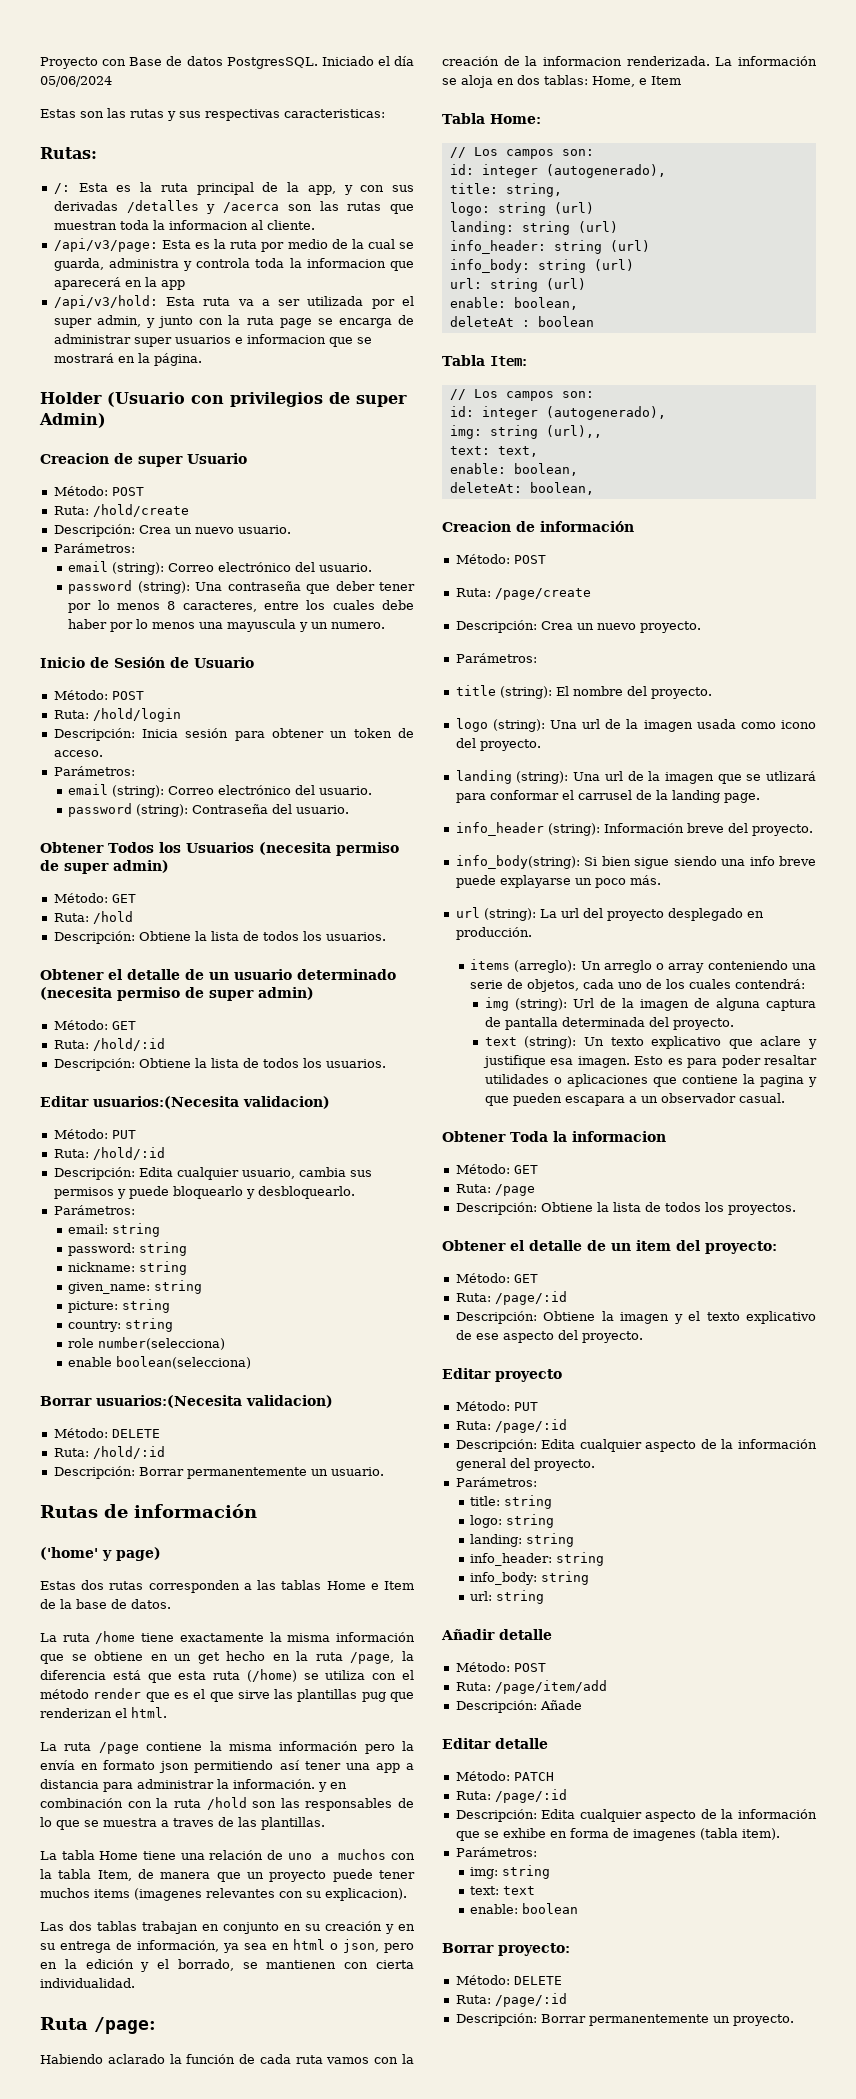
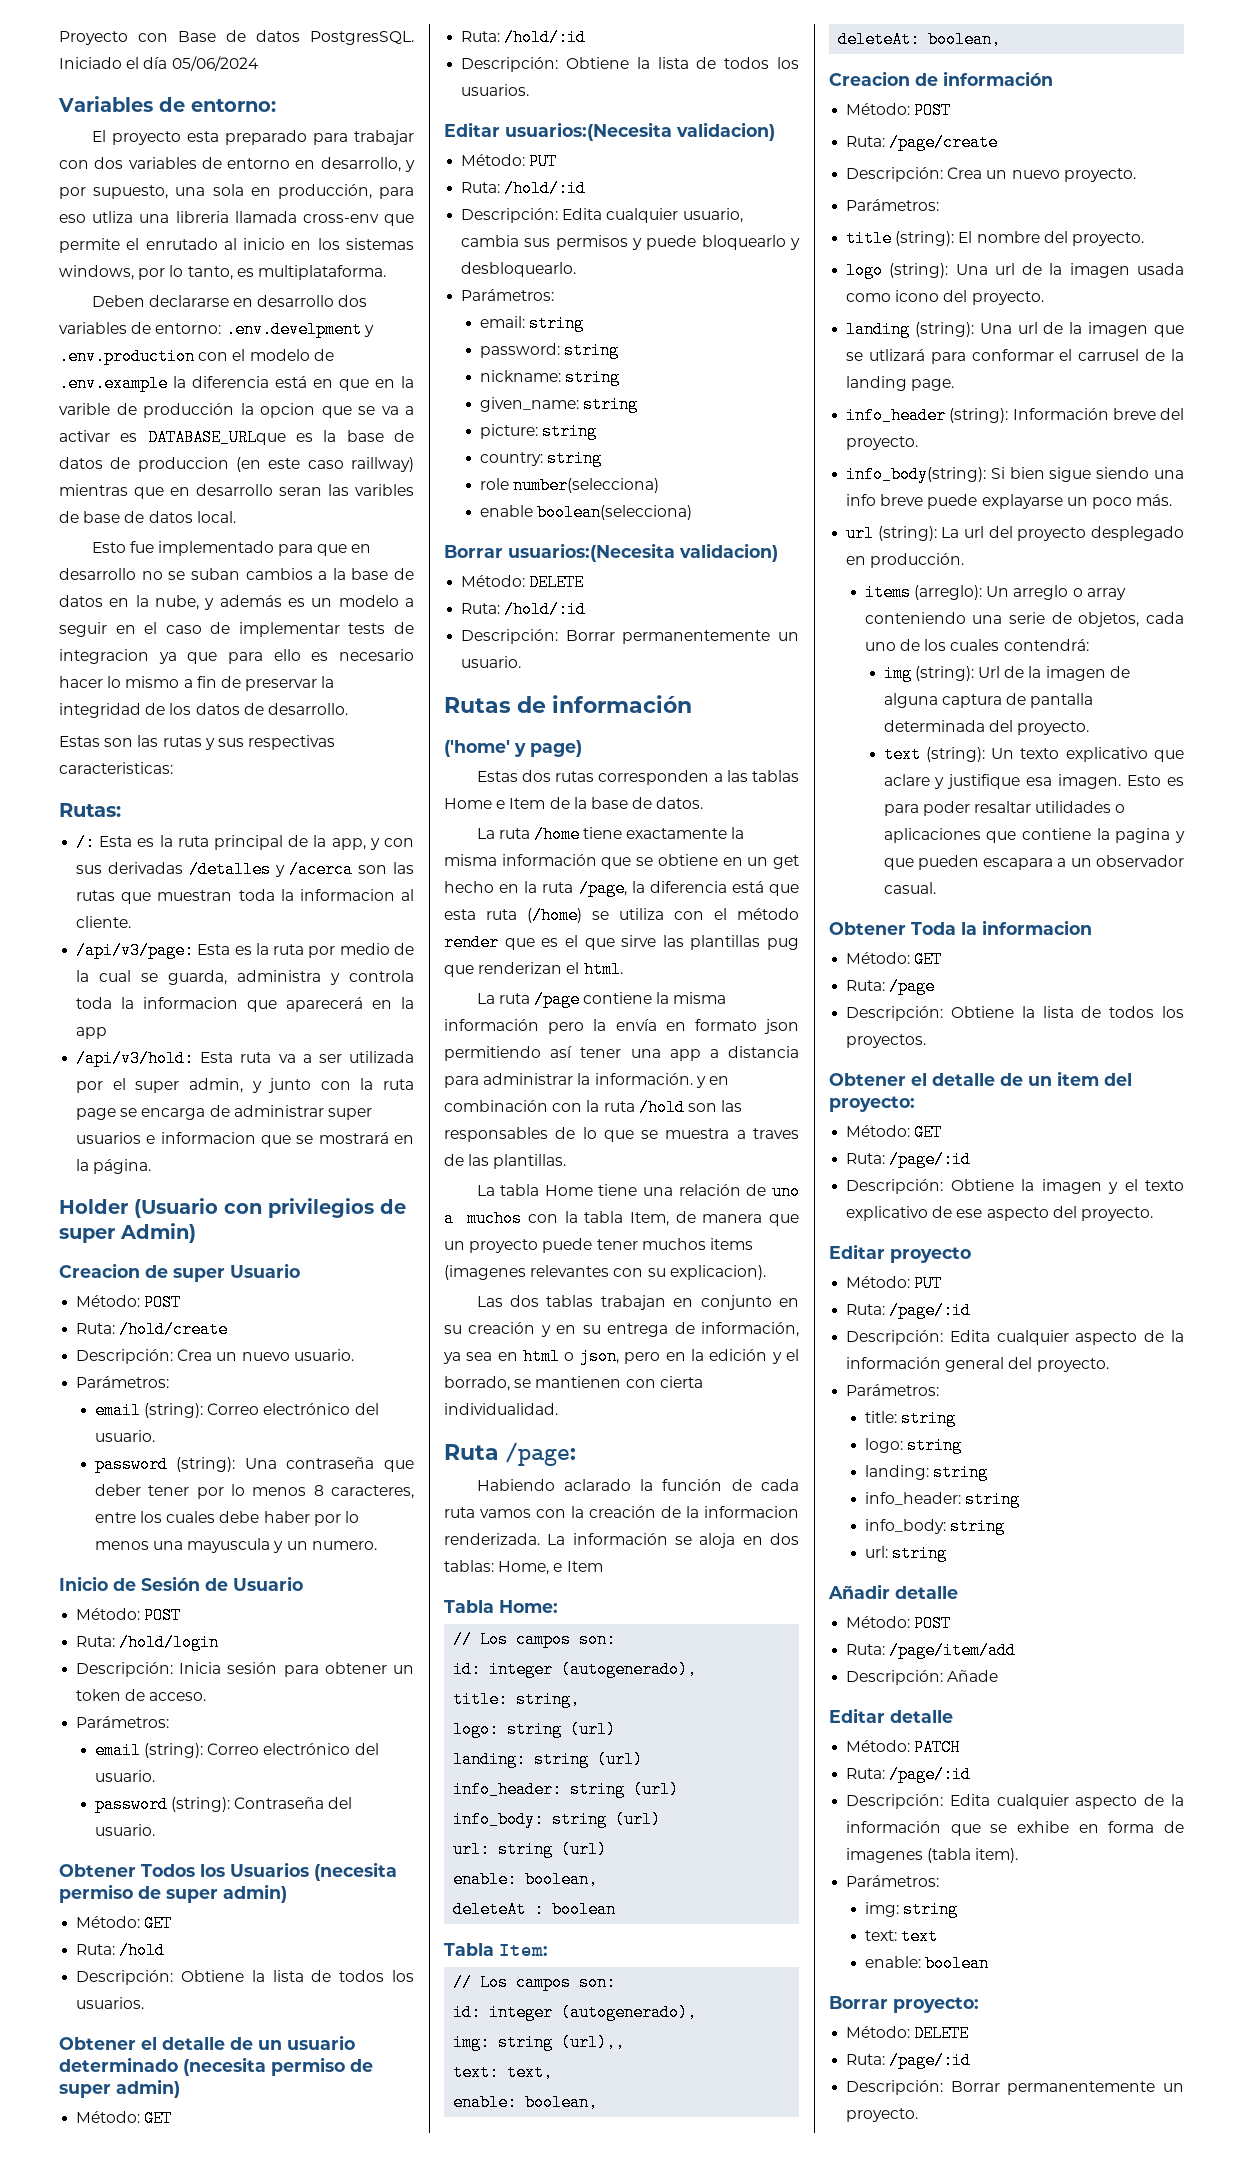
(112, 81) none -> [58,96,276,112] [91,130,415,145] [59,157,415,172] [59,184,414,199] [59,211,414,226] [59,238,414,253] [59,265,386,280] [91,295,368,307] [59,321,374,338] [59,348,334,365] [59,375,414,392] [59,403,414,418] [59,429,414,446] [59,457,414,472] [59,484,414,499] [59,511,236,523] [91,541,372,556] [59,568,414,580] [59,595,414,610] [59,622,414,637] [59,649,414,664] [59,676,335,691] [59,703,348,718] // Variables de entorno: // El proyecto esta preparado para trabajar con dos variables de entorno en desarrollo, y por supuesto, una sola en producción, para eso utliza una libreria llamada cross-env que permite el enrutado al inicio en los sistemas windows, por lo tanto, es multiplataforma. // Deben declararse en desarrollo dos variables de entorno: .env.develpment y .env.production con el modelo de .env.example la diferencia está en que en la varible de producción la opcion que se va a activar es DATABASE_URLque es la base de datos de produccion (en este caso raillway) mientras que en desarrollo seran las varibles de base de datos local. // Esto fue implementado para que en desarrollo no se suban cambios a la base de datos en la nube, y además es un modelo a seguir en el caso de implementar tests de integracion ya que para ello es necesario hacer lo mismo a fin de preservar la integridad de los datos de desarrollo.

